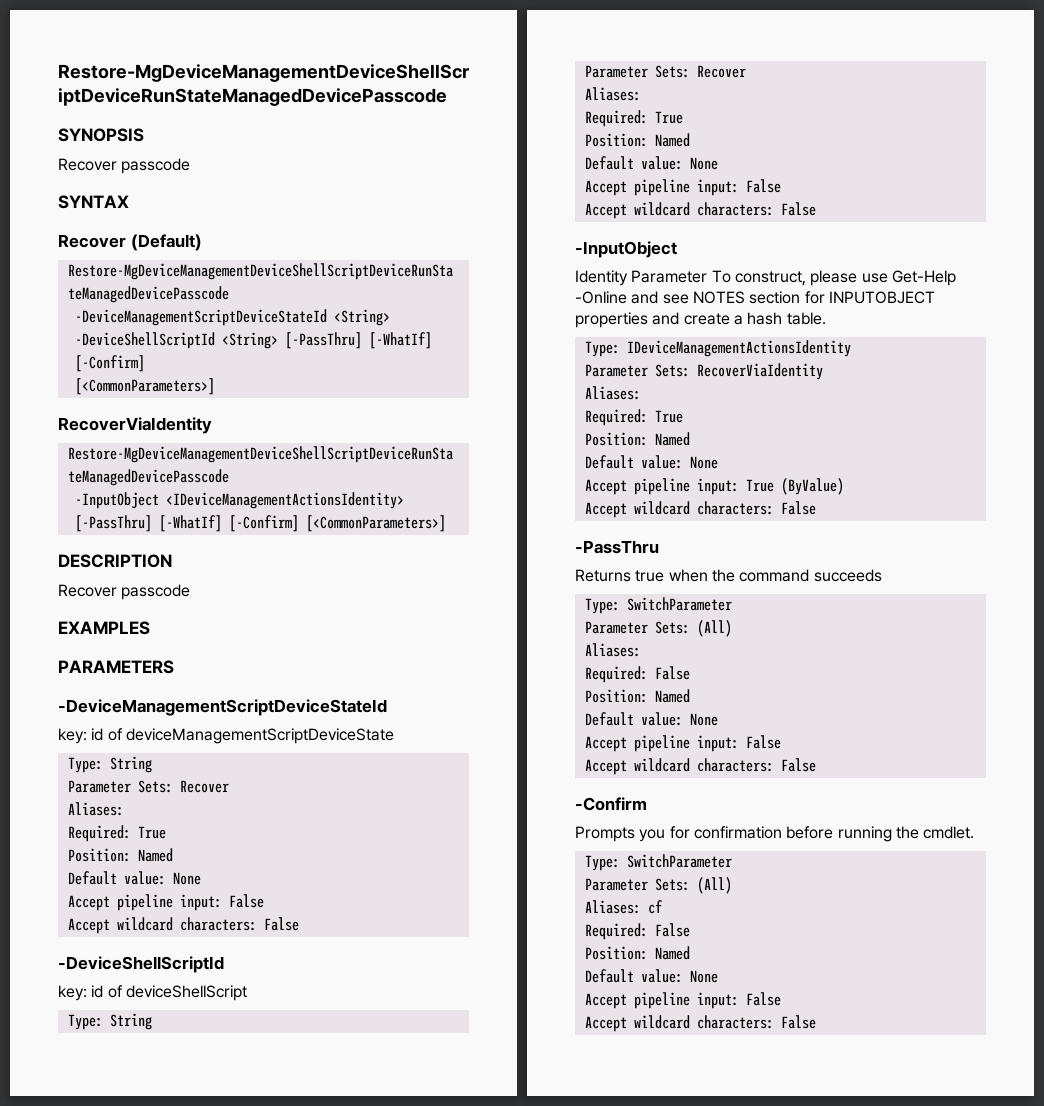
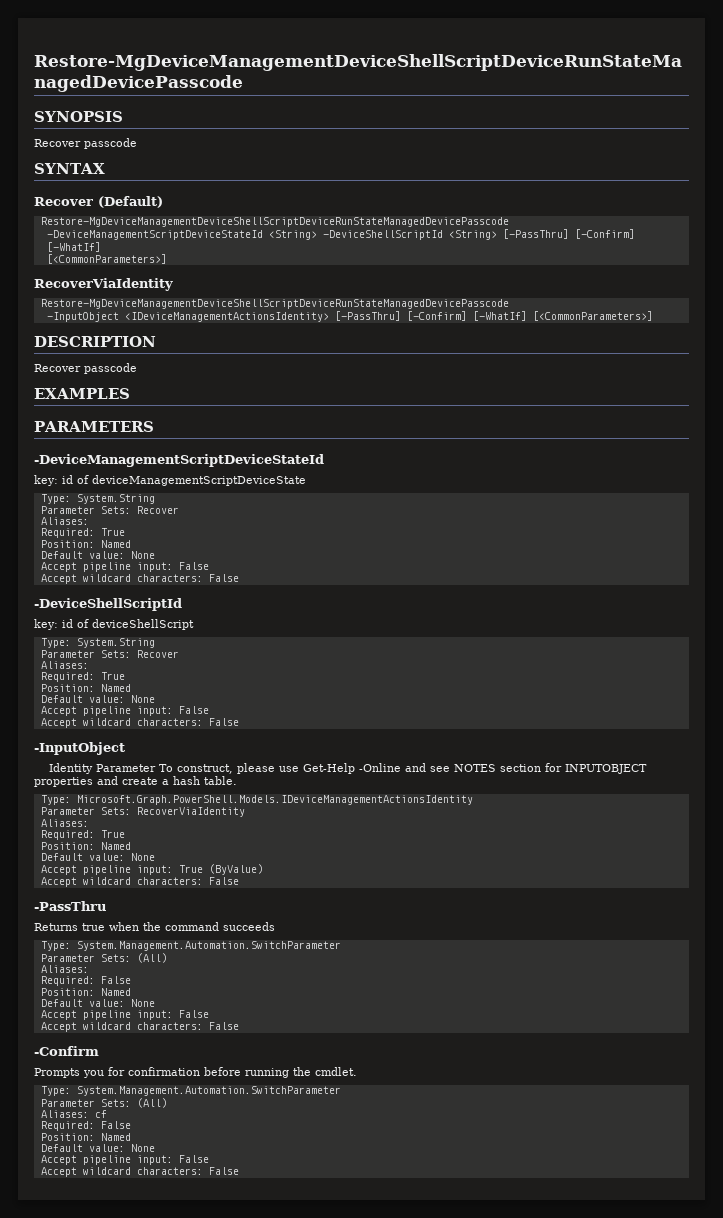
[368,332,432,349] [74,355,145,372] [-WhatIf] [-Confirm] -> [574,229,635,239] [46,242,101,252] [-Confirm] [-WhatIf]
[158,515,299,532] [-WhatIf] [-Confirm] -> [406,311,527,321] [-Confirm] [-WhatIf]
[109,756,152,773] String -> [76,494,155,504] System.String
[109,1013,152,1030] String -> [76,638,155,648] System.String
[626,340,851,357] IDeviceManagementActionsIdentity -> [76,795,473,805] Microsoft.Graph.PowerShell.Models.IDeviceManagementActionsIdentity
[626,597,732,611] SwitchParameter -> [76,941,341,951] System.Management.Automation.SwitchParameter
[626,854,732,868] SwitchParameter -> [76,1086,341,1096] System.Management.Automation.SwitchParameter

